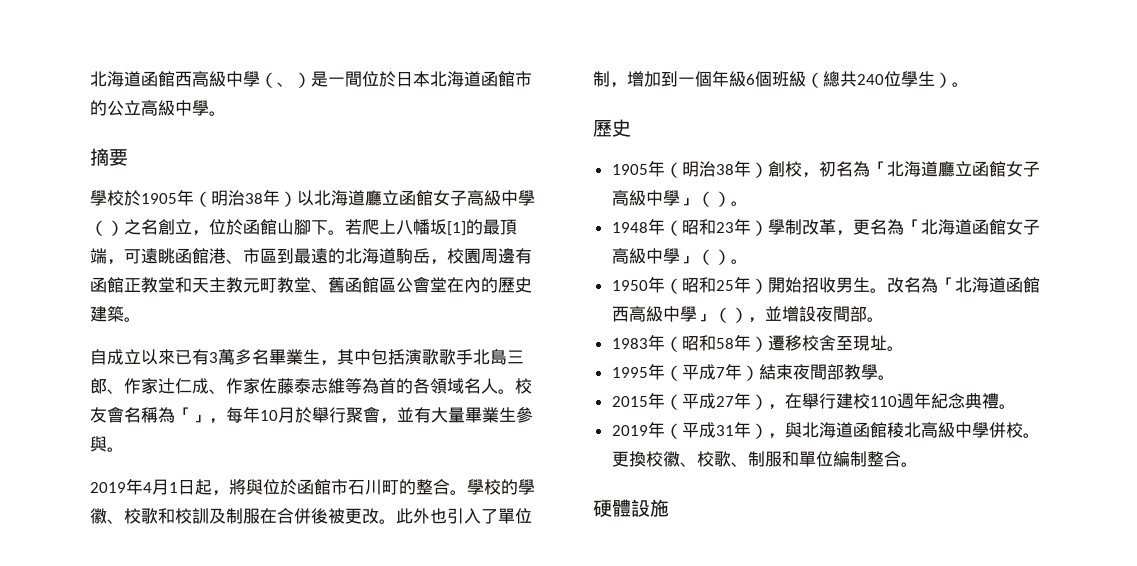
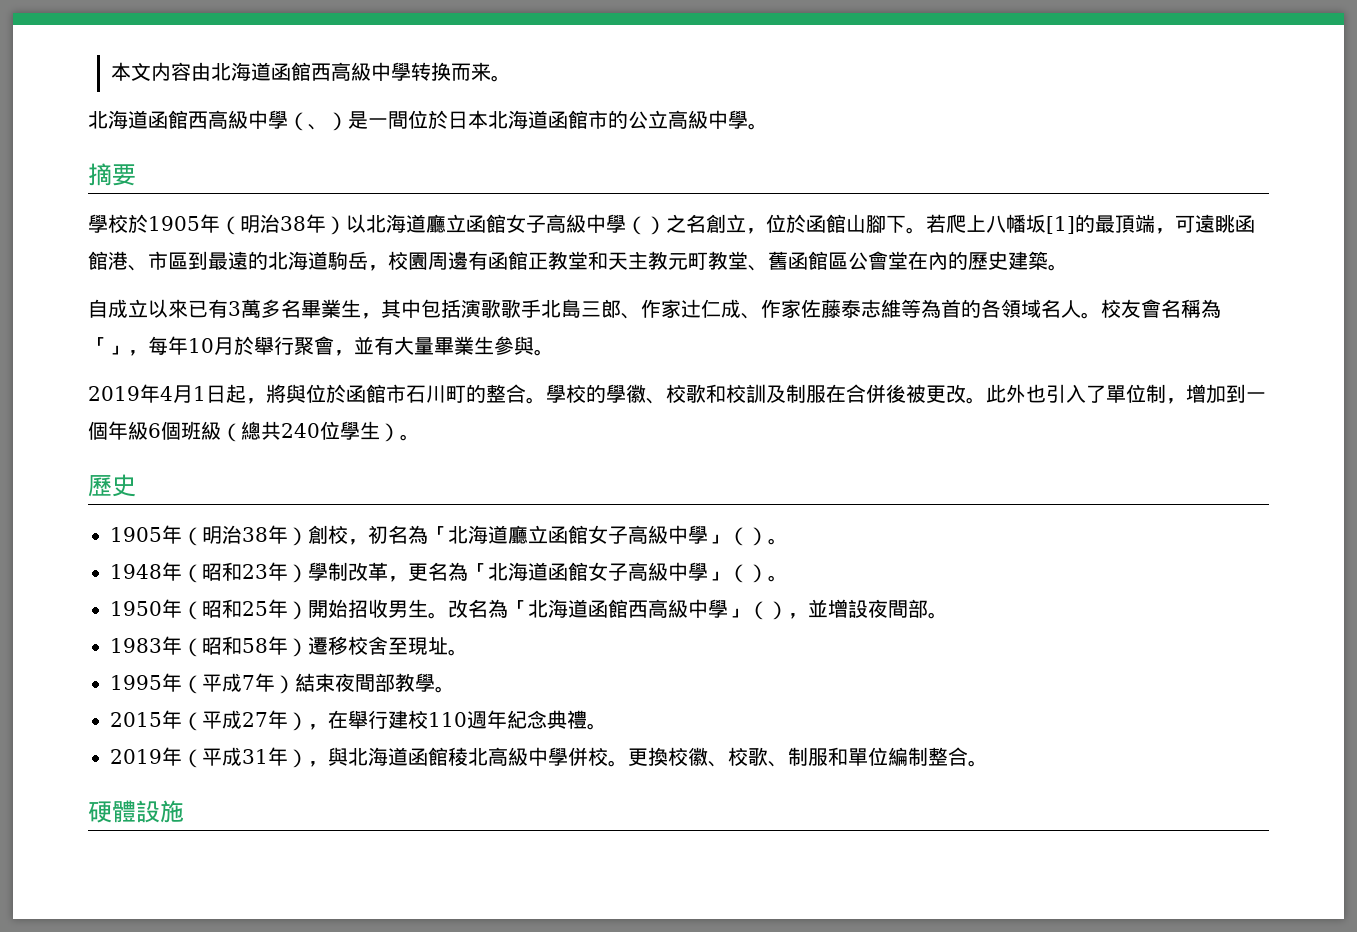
(90, 79) none -> [111,62,512,82] 本文内容由北海道函館西高級中學转换而来。 //

